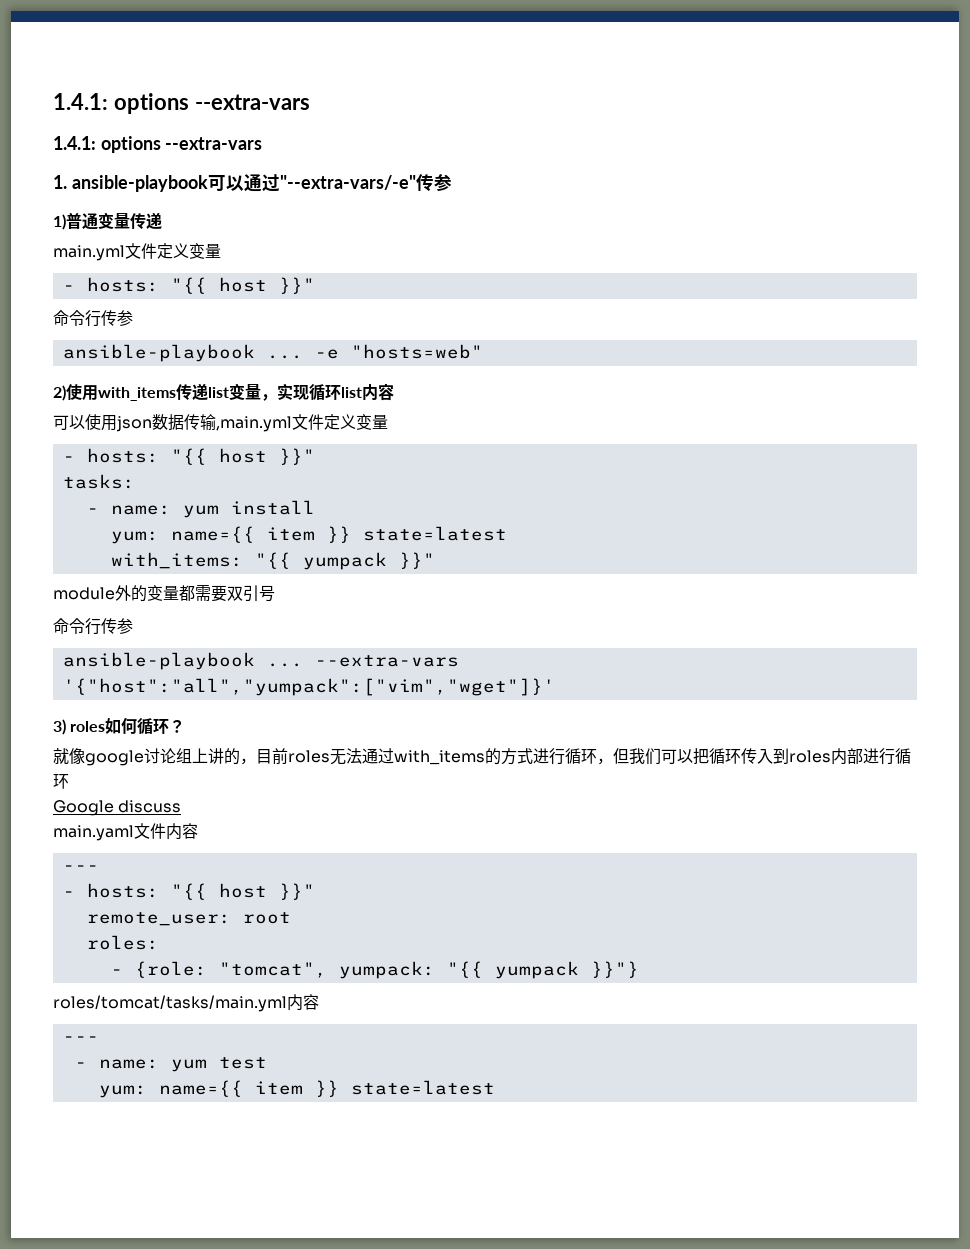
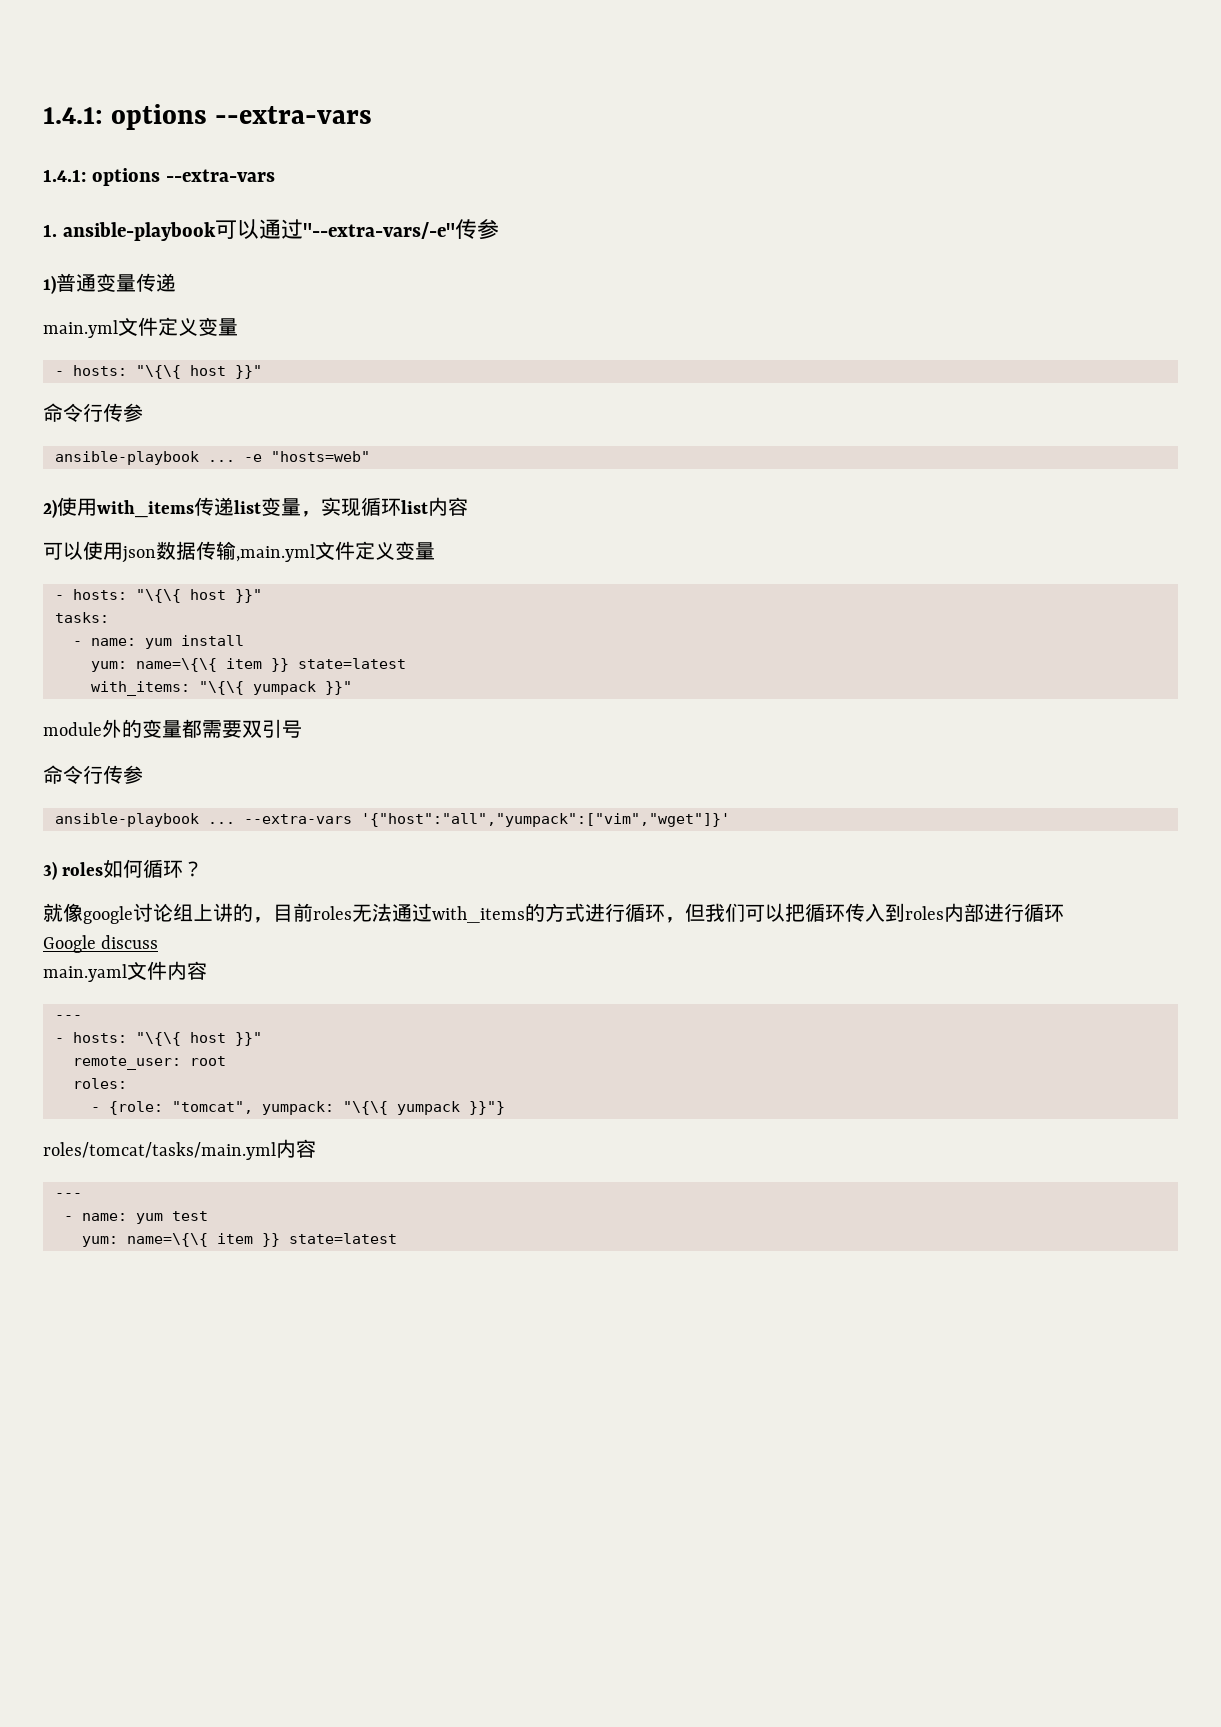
[170,277,207,294] "{{ -> [135,365,181,379] "\{\{
[170,448,207,465] "{{ -> [135,589,181,603] "\{\{
[170,526,255,543] name={{ -> [135,658,217,672] name=\{\{
[254,552,291,569] "{{ -> [198,681,244,695] "\{\{
[170,883,207,900] "{{ -> [135,1032,181,1046] "\{\{
[446,961,483,978] "{{ -> [342,1101,388,1115] "\{\{
[158,1080,243,1097] name={{ -> [126,1233,208,1247] name=\{\{

